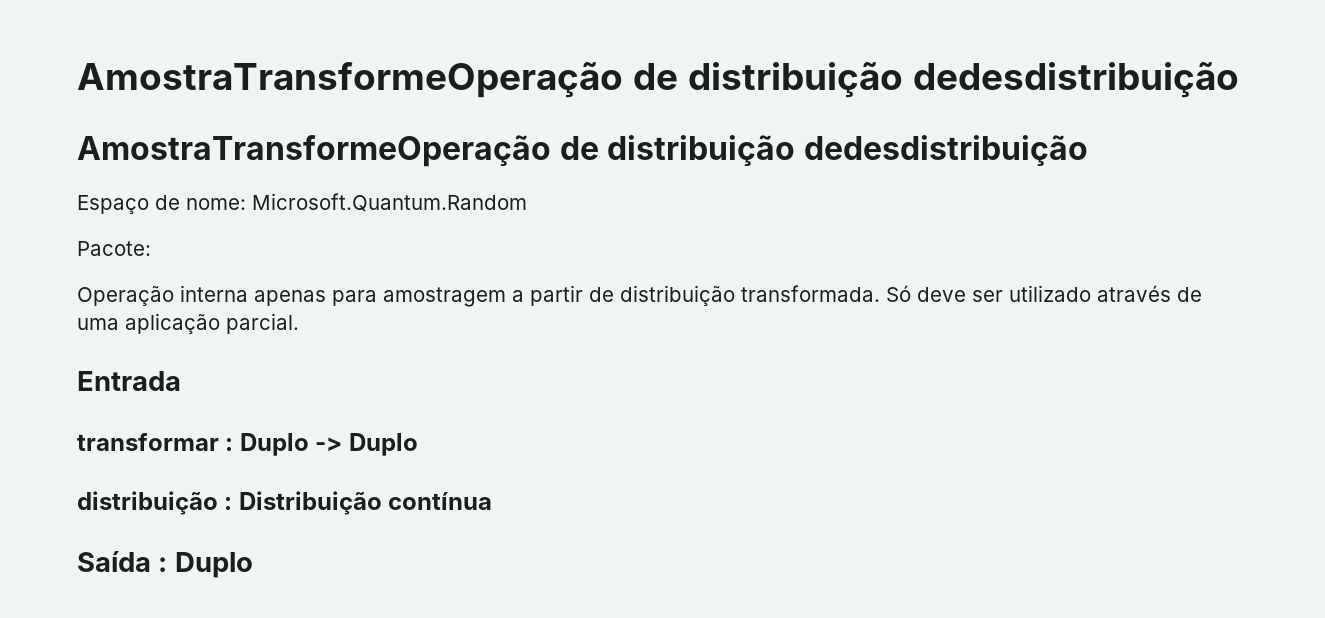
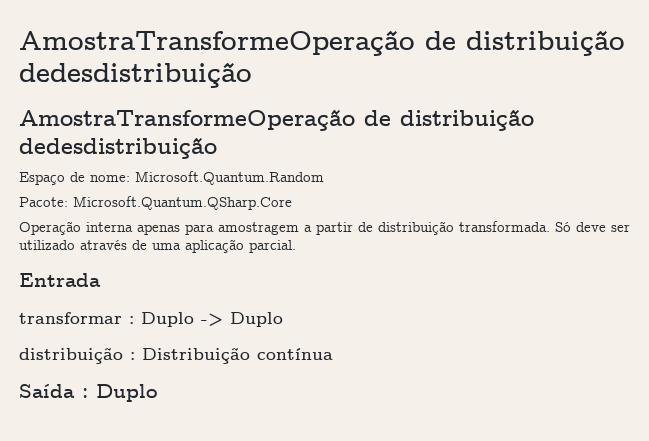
(151, 248) none -> [73,196,292,210] Microsoft.Quantum.QSharp.Core

